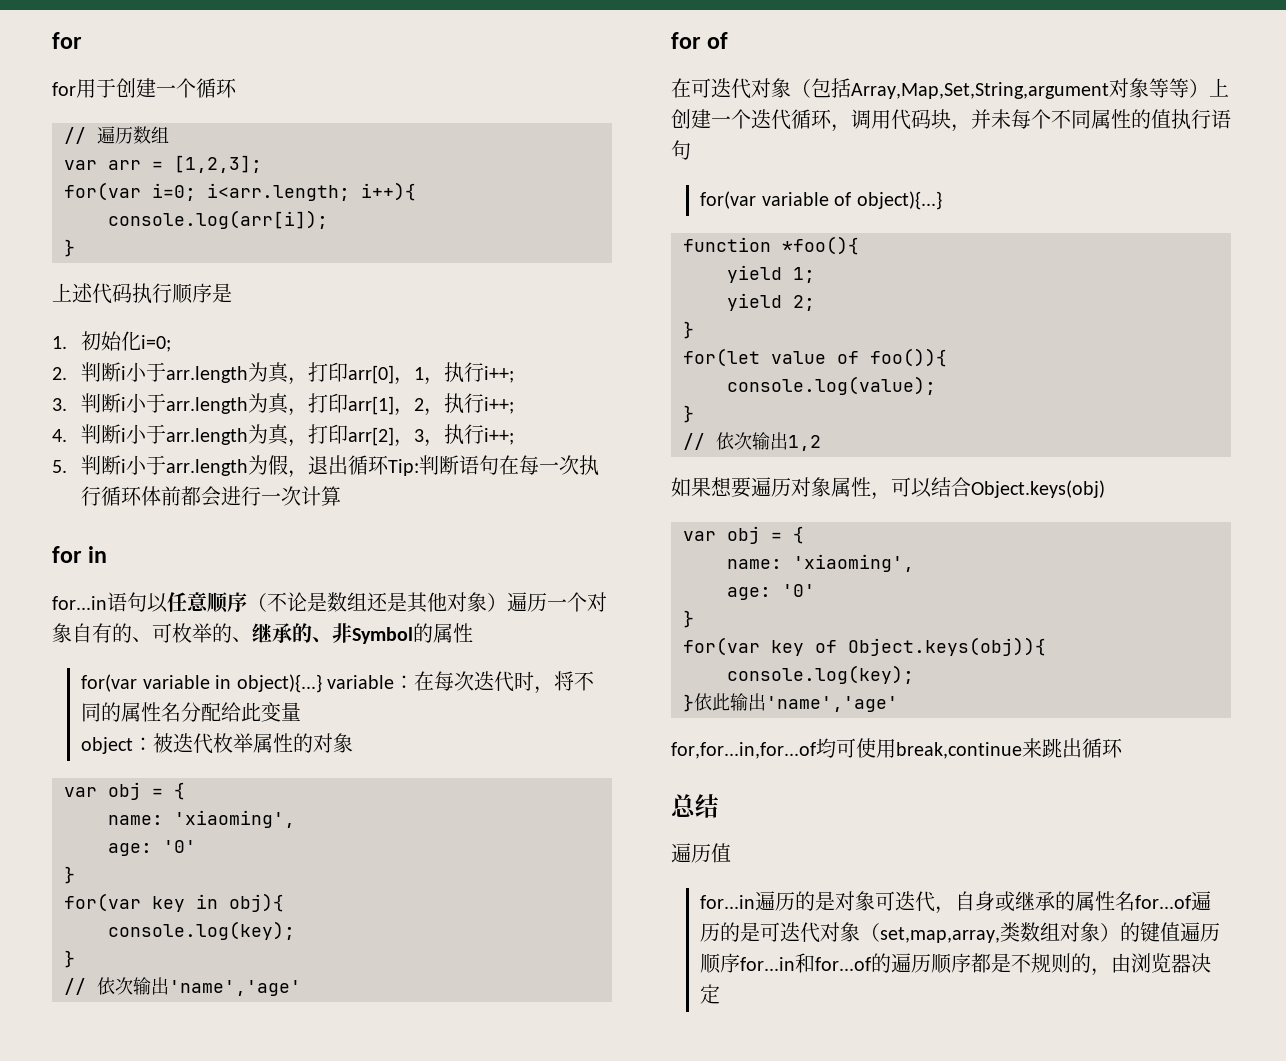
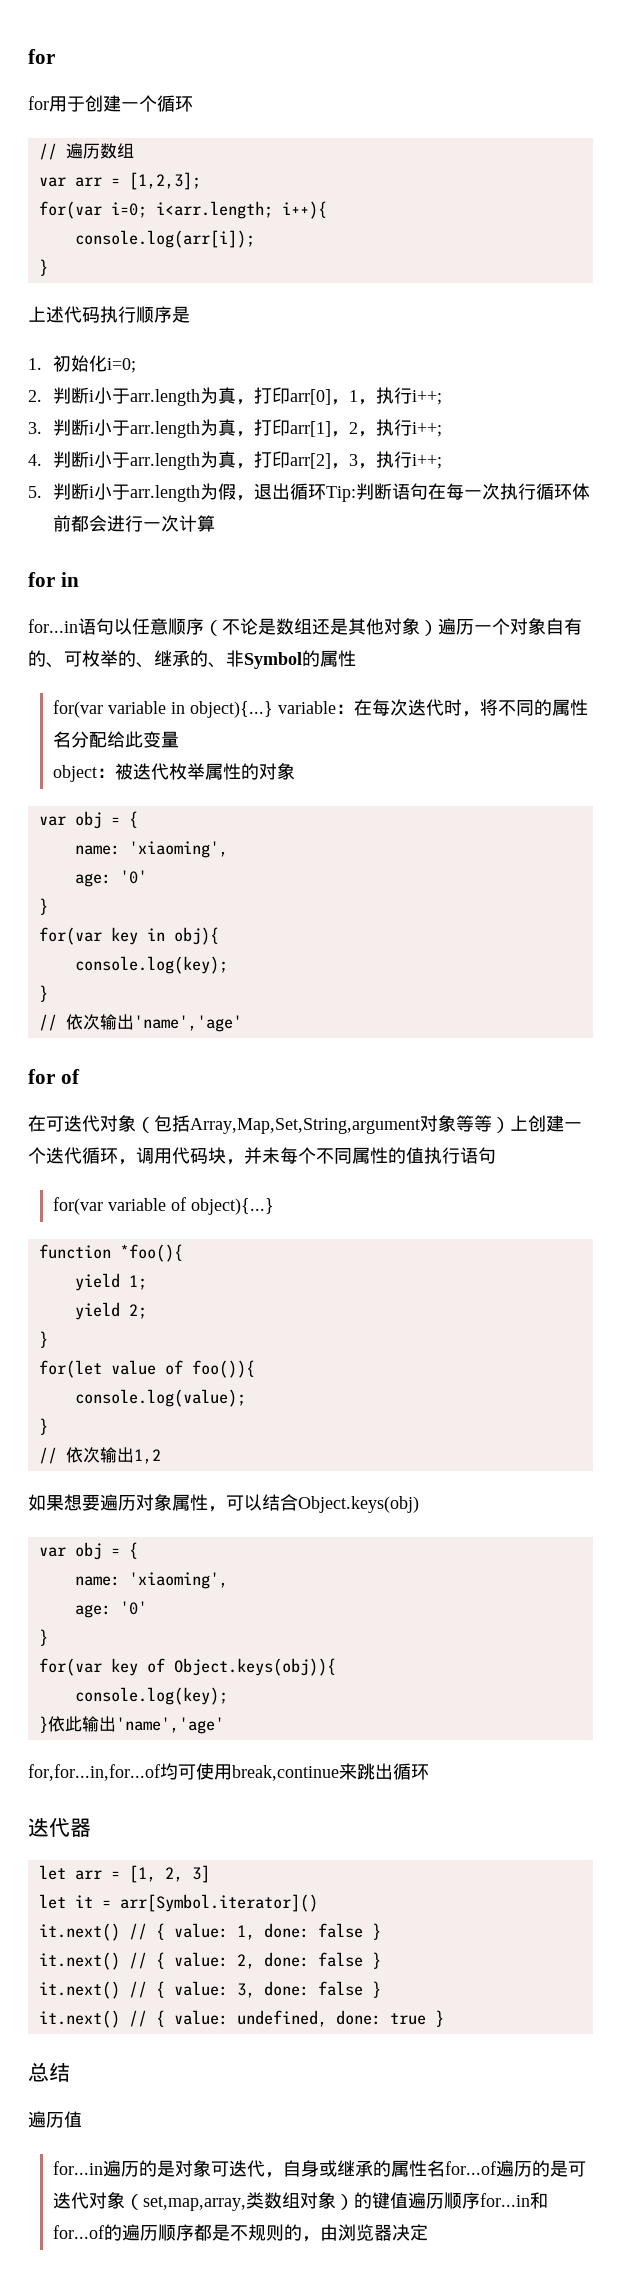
(1123, 748) none -> [28,1818,91,1837] [38,1865,210,1883] [38,1894,318,1912] [38,1923,381,1941] [38,1952,381,1970] [38,1981,381,1999] [38,2010,444,2028] // 迭代器 // let arr = [1, 2, 3] // let it = arr[Symbol.iterator]() // it.next() // { value: 1, done: false } // it.next() // { value: 2, done: false } // it.next() // { value: 3, done: false } // it.next() // { value: undefined, done: true }

